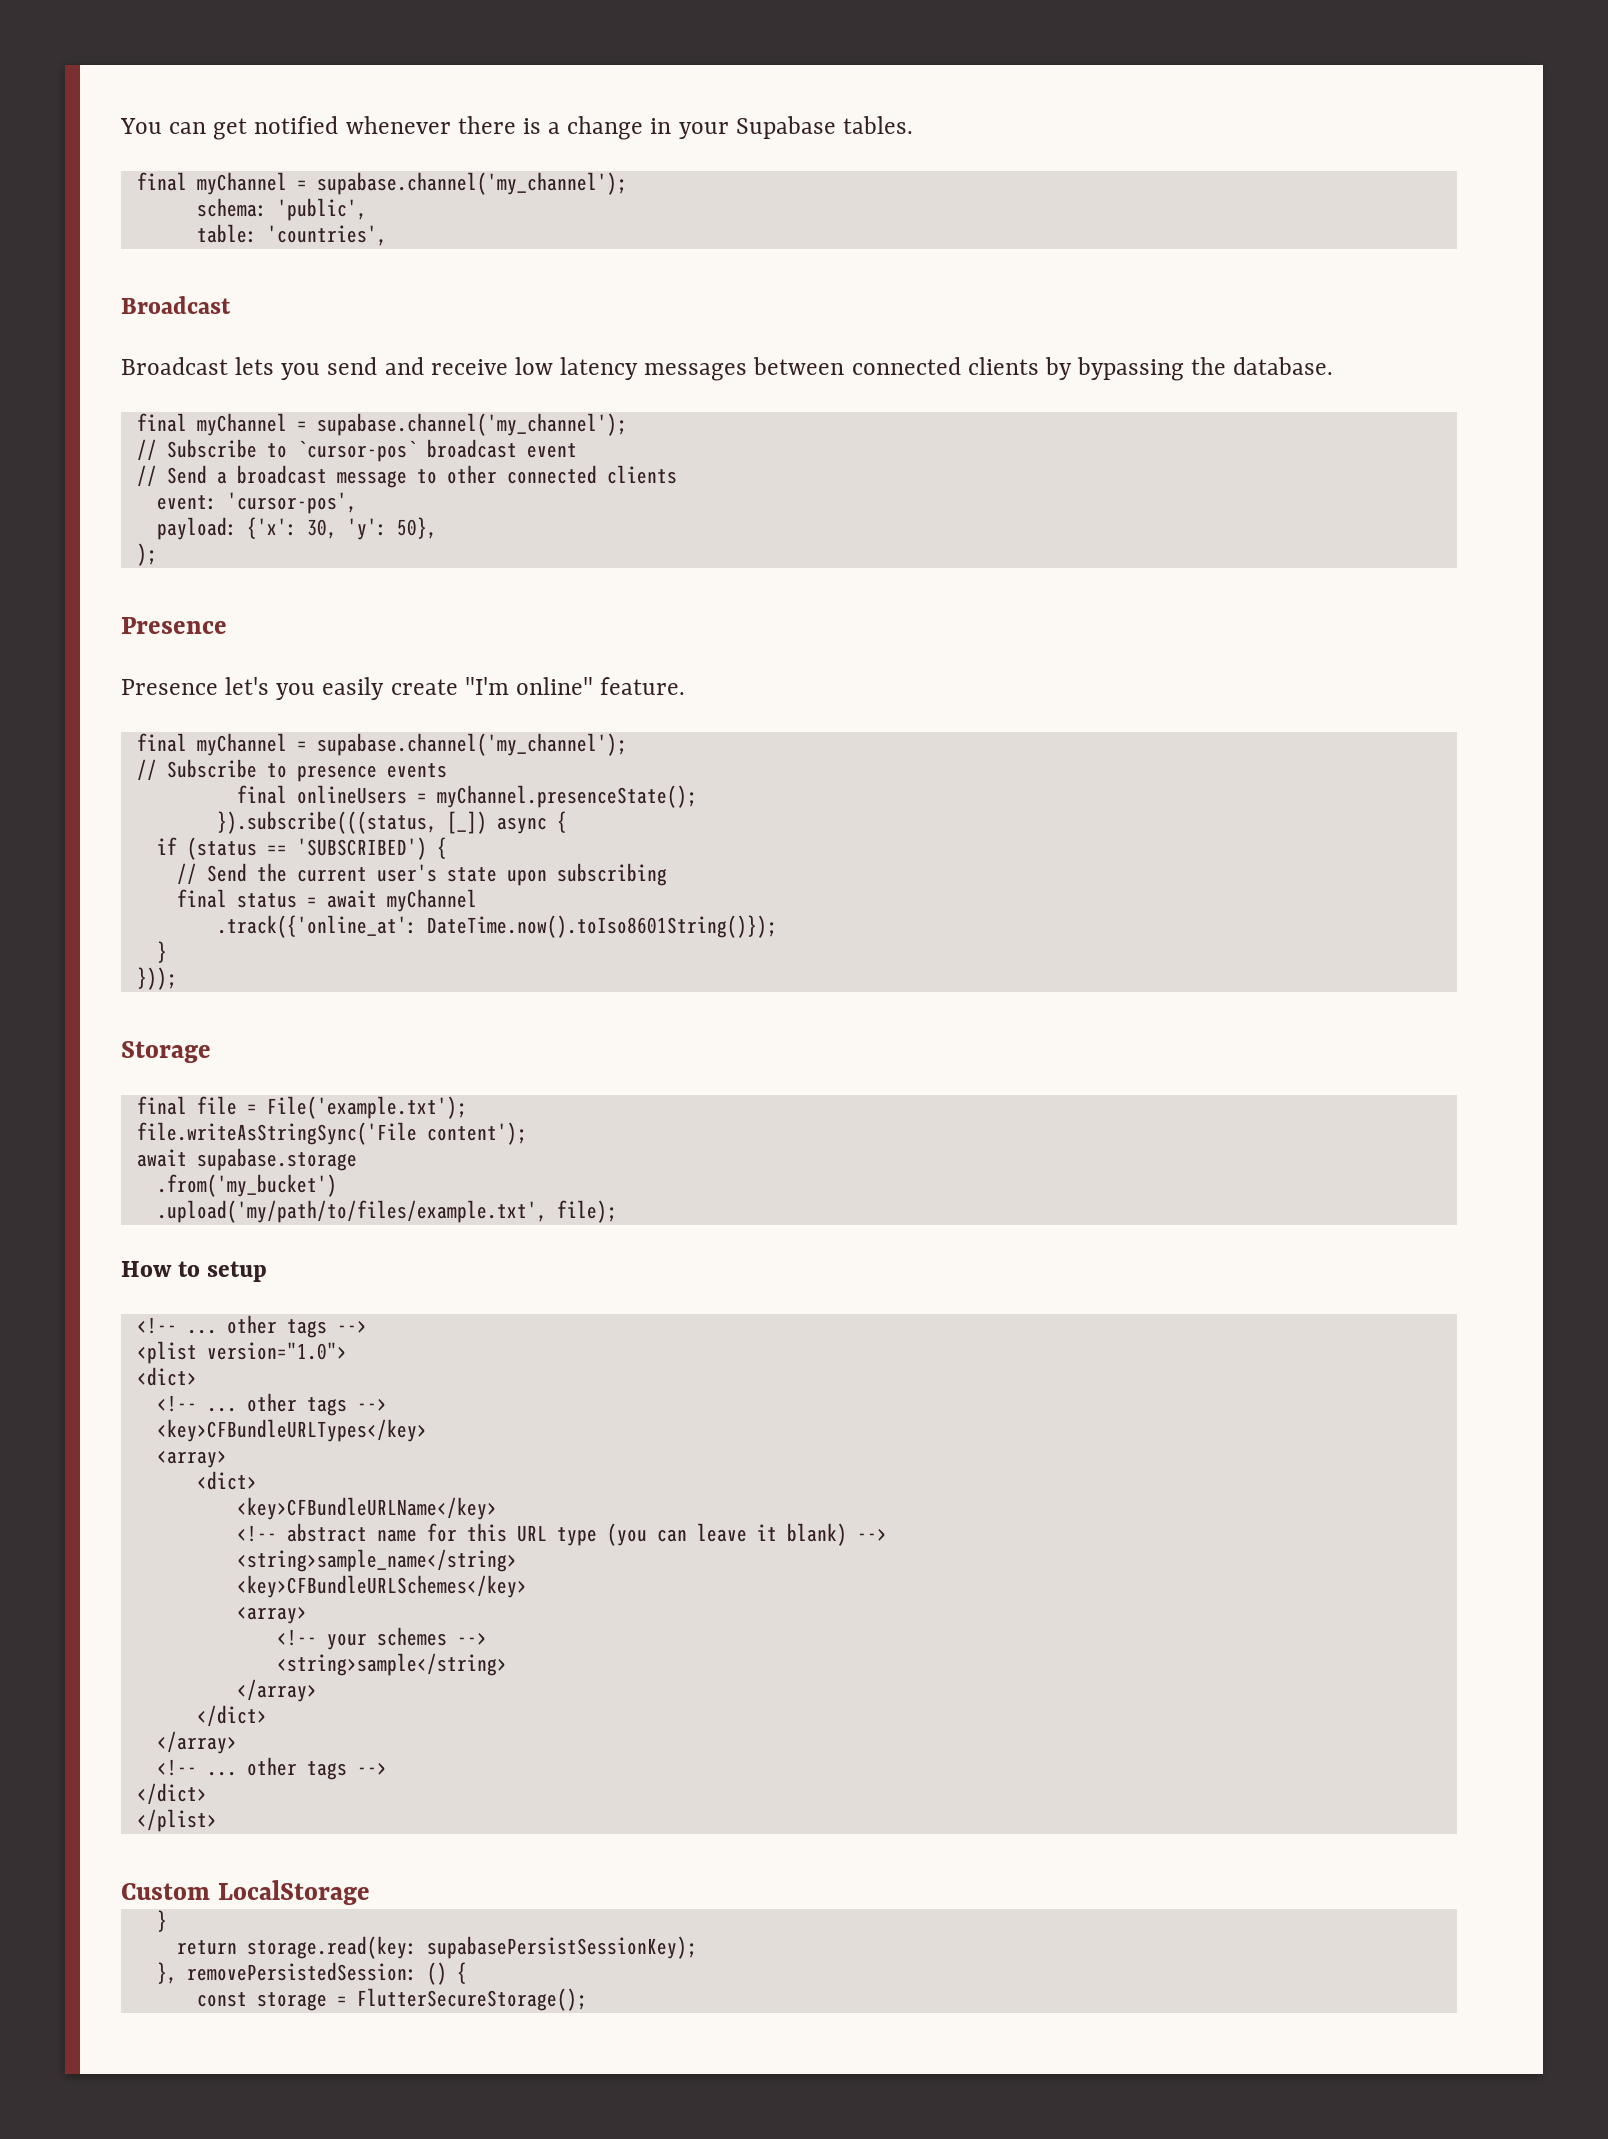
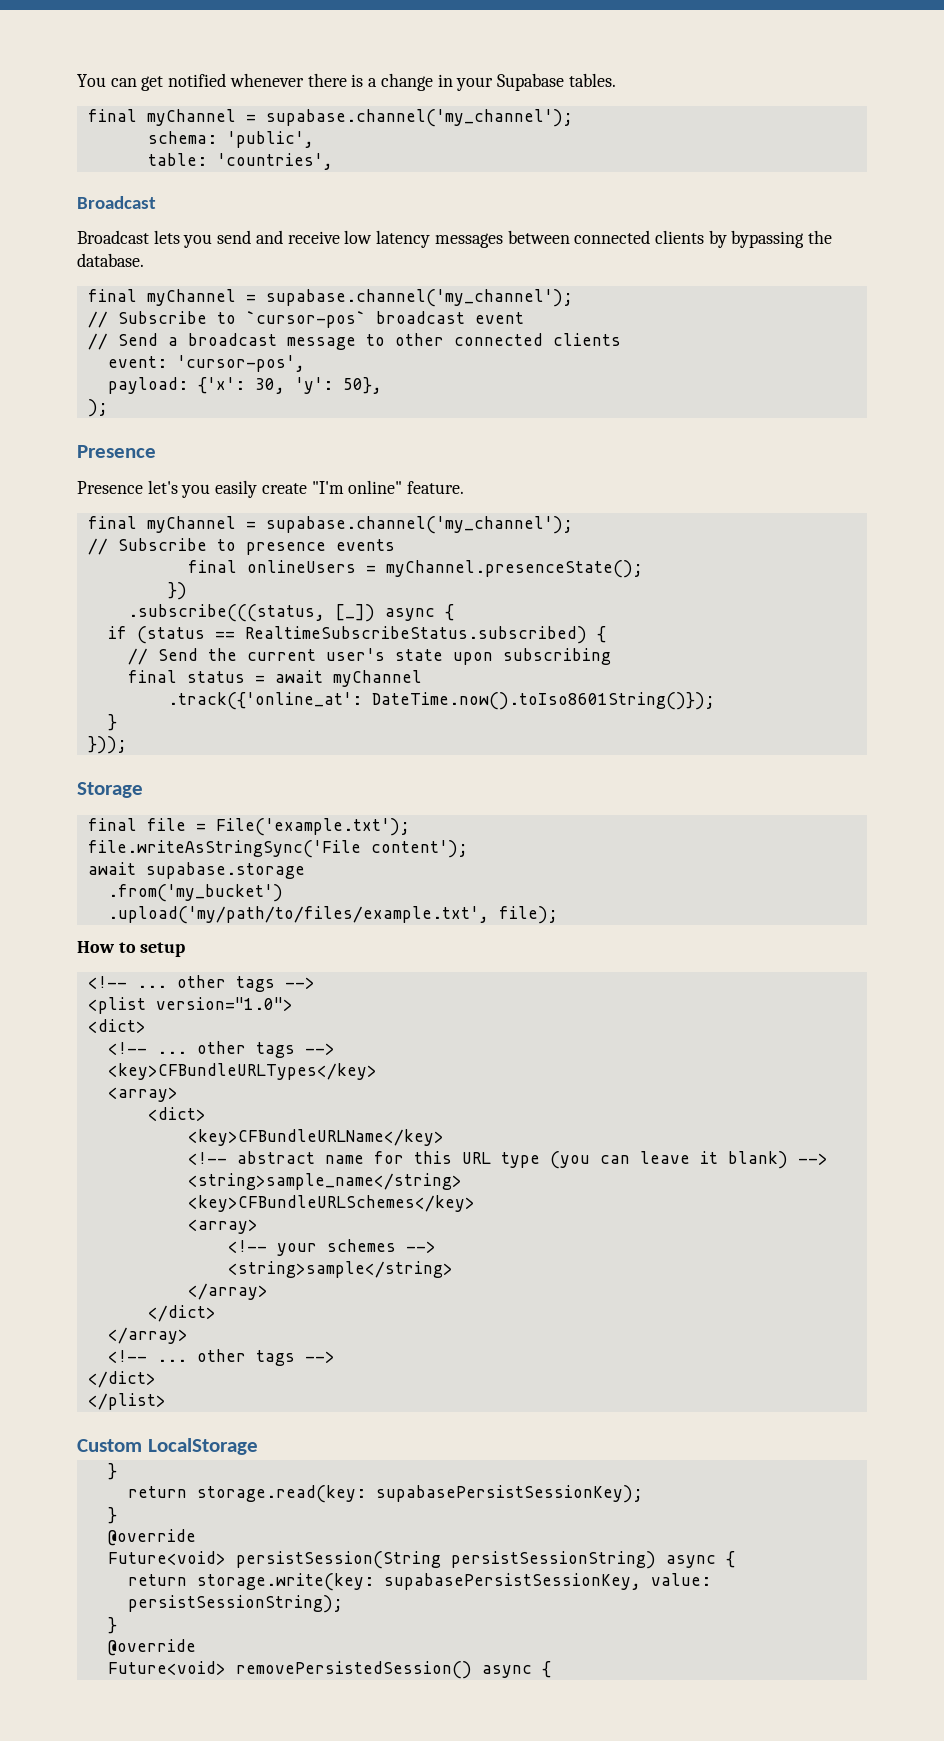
[216,811,437,834] }).subscribe(((status, -> [167,582,187,600] [127,604,325,622] }) // .subscribe(((status,
[296,837,427,860] 'SUBSCRIBED') -> [244,626,587,644] RealtimeSubscribeStatus.subscribed)
[156,1962,467,1985] [196,1988,587,2011] }, removePersistedSession: () { // const storage = FlutterSecureStorage(); -> [107,1507,117,1524] [107,1529,196,1546] [107,1551,735,1569] [127,1573,711,1591] [127,1595,343,1613] [107,1617,117,1634] [107,1639,196,1656] [107,1661,551,1679] } // @override // Future<void> persistSession(String persistSessionString) async { // return storage.write(key: supabasePersistSessionKey, value: persistSessionString); // } // @override // Future<void> removePersistedSession() async {

